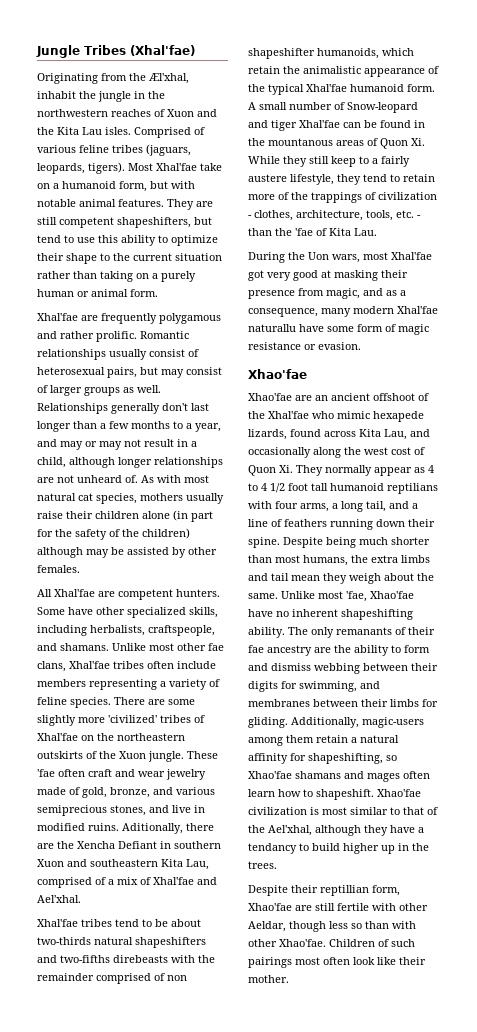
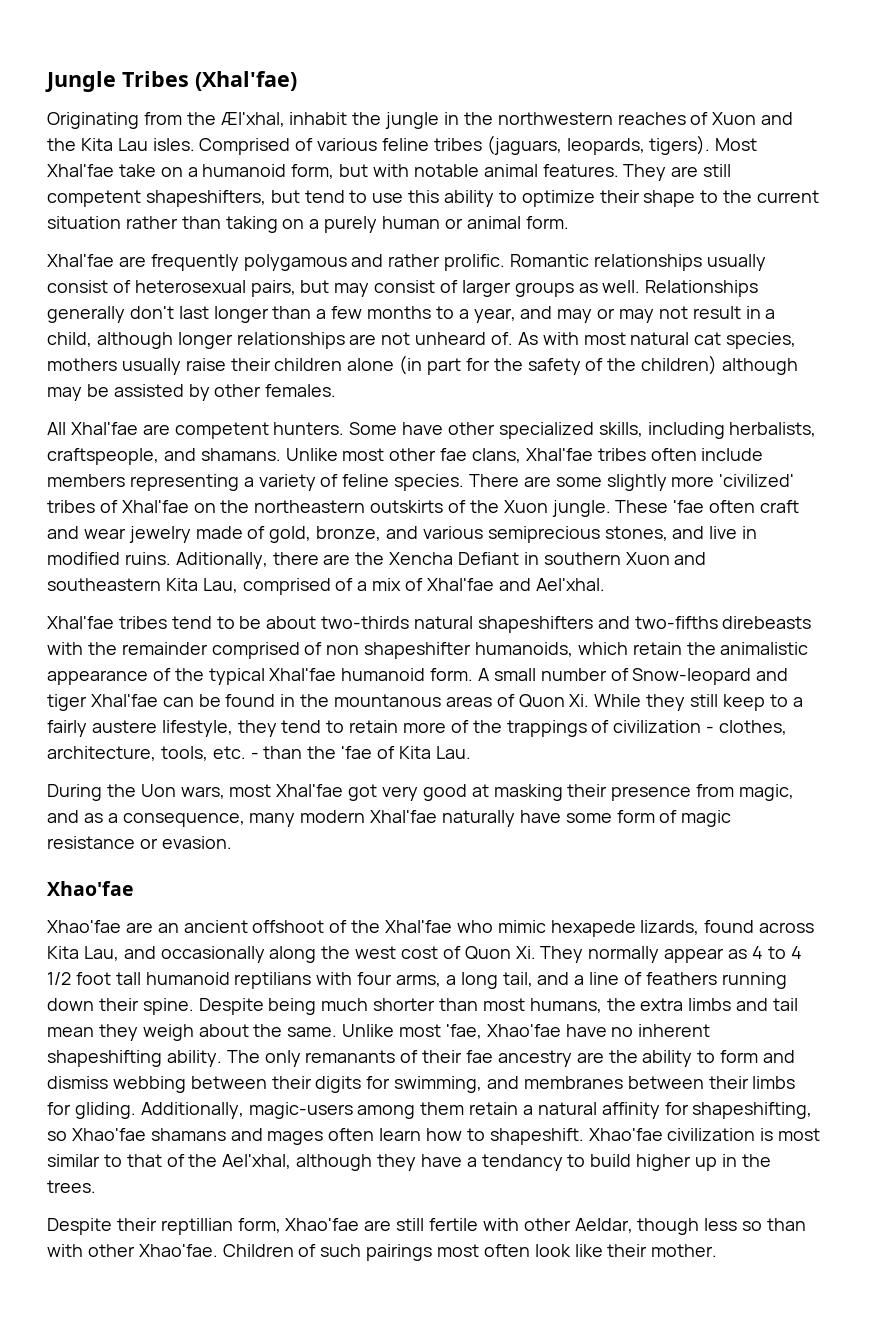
[248,324,296,332] naturallu -> [442,810,516,827] naturally

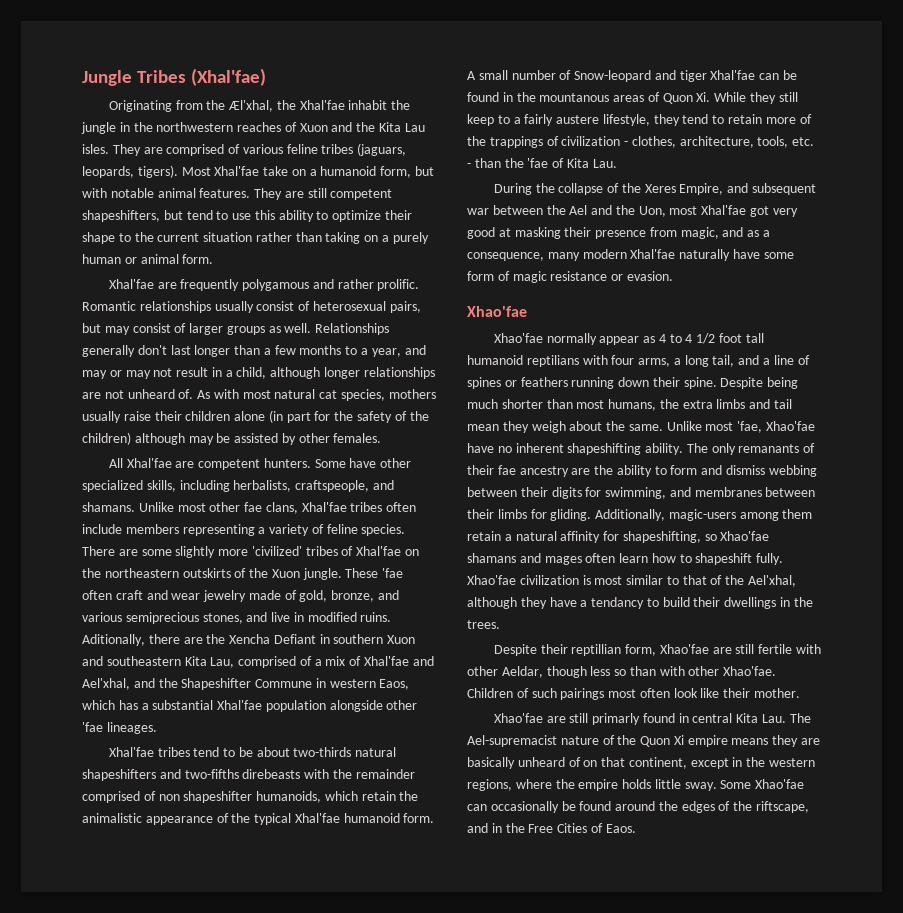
(285, 119) none -> [276,100,345,110] the Xhal'fae
[199,138,291,155] Comprised -> [112,144,225,156] They are comprised
[535,578,605,591] Ael'xhal. -> [82,678,410,690] [82,700,418,712] [82,722,157,734] Ael'xhal, and the Shapeshifter Commune in western Eaos, which has a substantial Xhal'fae population alongside other 'fae lineages.
[140,784,225,799] Uon wars, -> [558,183,816,195] [467,205,666,217] collapse of the Xeres Empire, and subsequent war between the Ael and the Uon,
[125,920,815,937] [47,946,584,963] are an ancient offshoot of the Xhal'fae who mimic hexapede lizards, found across Kita Lau, and occasionally along the west cost of Quon Xi. They -> (543, 338) none
(643, 978) none -> [467,377,517,389] spines or
[489,1128,584,1145] shapeshift. -> [695,553,784,565] shapeshift fully.
[636,1154,718,1171] higher up -> [693,597,777,609] their dwellings
(718, 1250) none -> [493,713,811,725] [467,735,821,747] [467,757,816,769] [467,779,805,791] [467,801,810,813] [467,823,636,833] // Xhao'fae are still primarly found in central Kita Lau. The Ael-supremacist nature of the Quon Xi empire means they are basically unheard of on that continent, except in the western regions, where the empire holds little sway. Some Xhao'fae can occasionally be found around the edges of the riftscape, and in the Free Cities of Eaos.

